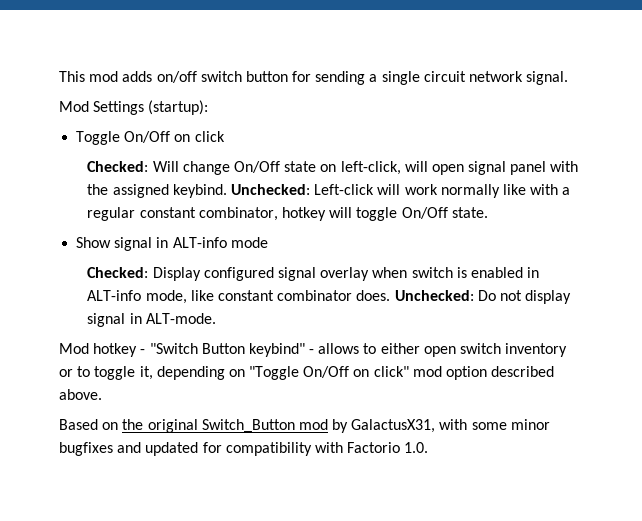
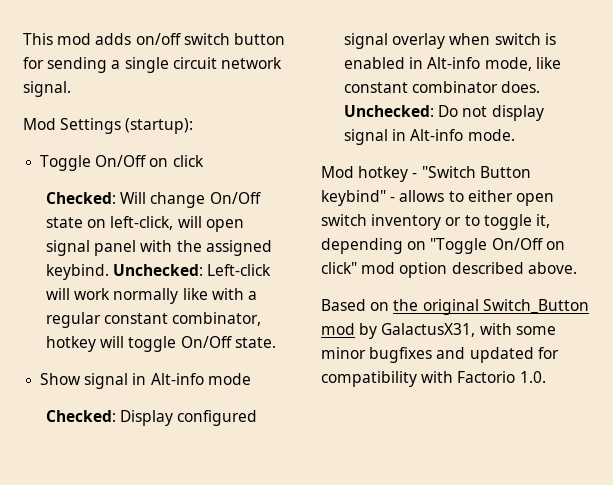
[172,237,227,248] ALT-info -> [150,373,204,385] Alt-info
[87,290,142,301] ALT-info -> [427,57,481,69] Alt-info
[145,313,216,324] ALT-mode. -> [410,129,515,141] Alt-info mode.

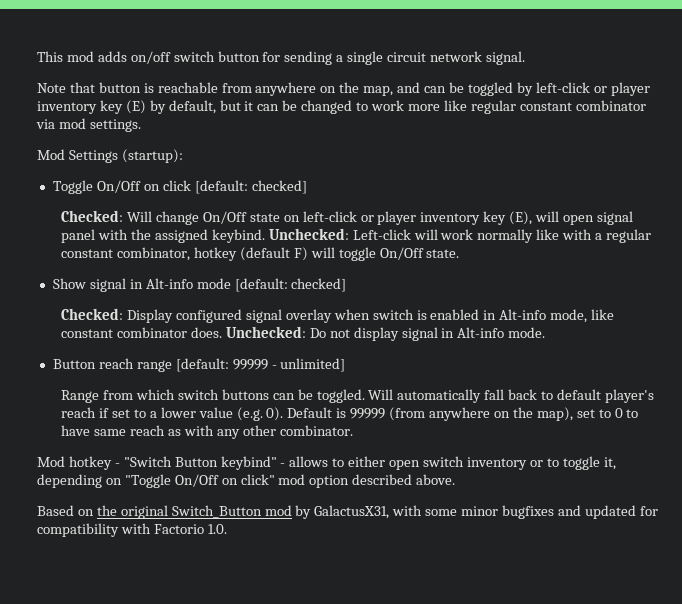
(71, 89) none -> [37,82,650,96] [37,100,646,114] [36,118,141,132] // Note that button is reachable from anywhere on the map, and can be toggled by left-click or player inventory key (E) by default, but it can be changed to work more like regular constant combinator via mod settings.
(204, 161) none -> [194,180,307,194] [default: checked]
[110,216,174,230] left-click, -> [302,211,533,225] left-click or player inventory key (E),
(97, 344) none -> [239,247,308,261] (default F)
(251, 379) none -> [234,278,347,292] [default: checked]
(515, 135) none -> [52,358,346,372] [61,389,654,403] [61,407,639,421] [61,425,353,439] // Button reach range [default: 99999 - unlimited] // Range from which switch buttons can be toggled. Will automatically fall back to default player's reach if set to a lower value (e.g. 0). Default is 99999 (from anywhere on the map), set to 0 to have same reach as with any other combinator.

